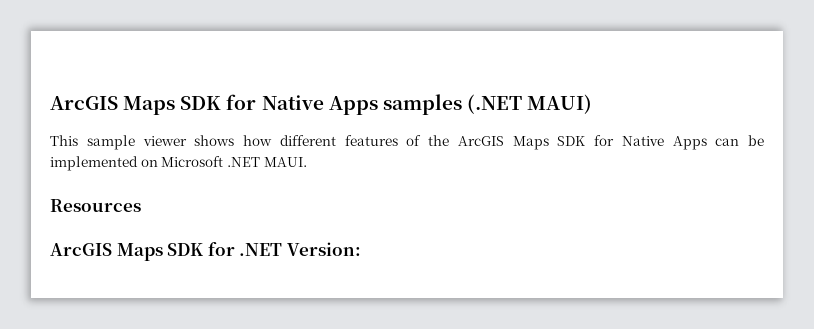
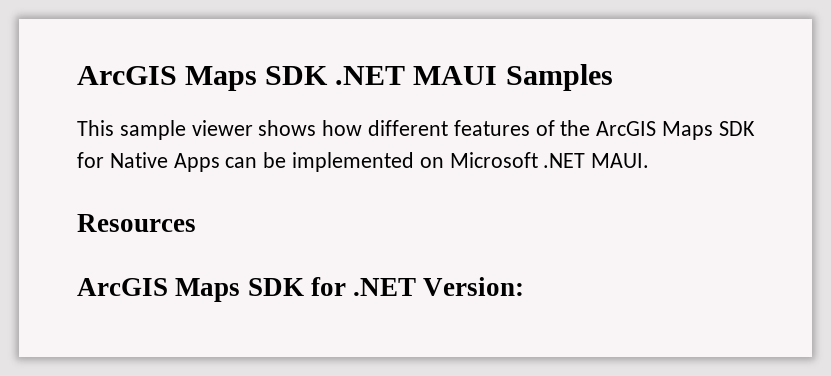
[50,94,593,115] ArcGIS Maps SDK for Native Apps samples (.NET MAUI) -> [77,64,613,91] ArcGIS Maps SDK .NET MAUI Samples

